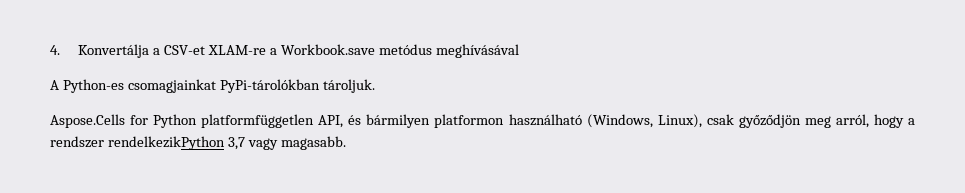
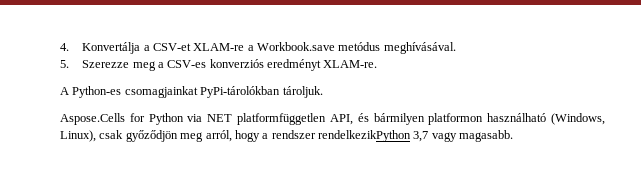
[435,44,519,58] meghívásával -> [383,42,456,54] [60,59,378,71] meghívásával. // 5. Szerezze meg a CSV-es konverziós eredményt XLAM-re.
(198, 121) none -> [187,114,233,122] via NET

